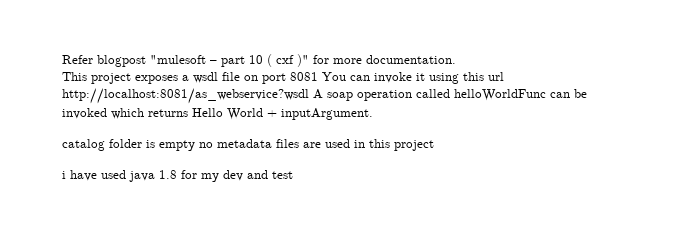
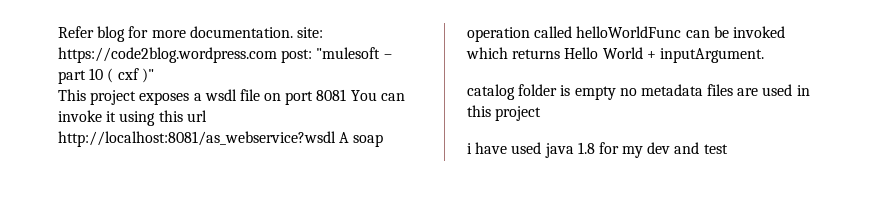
[97,55,146,67] blogpost -> [97,26,323,42] [58,47,313,63] blog for more documentation. site: https://code2blog.wordpress.com post:
[313,55,456,64] for more documentation. -> (154, 75) none

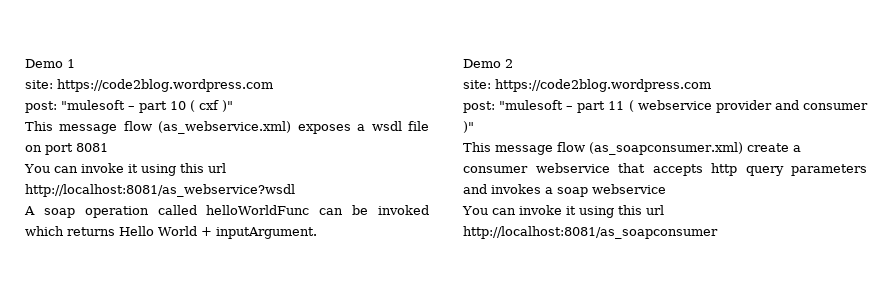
[58,26,323,42] [58,47,277,63] Refer blog for more documentation. site: https://code2blog.wordpress.com -> [25,59,75,68] [25,79,273,92] Demo 1 // site: https://code2blog.wordpress.com //
[90,90,137,105] project -> [59,121,292,134] message flow (as_webservice.xml)
(347, 95) none -> (108, 147) //
(336, 139) none -> (295, 190) //
[467,84,810,100] [467,105,542,121] [467,142,728,158] catalog folder is empty no metadata files are used in this project // i have used java 1.8 for my dev and test -> [463,59,513,68] [463,79,711,92] [463,100,868,113] [463,121,474,133] [463,142,801,155] [463,163,867,176] [463,184,666,197] [462,205,664,218] [463,226,718,239] Demo 2 // site: https://code2blog.wordpress.com // post: "mulesoft – part 11 ( webservice provider and consumer )" // This message flow (as_soapconsumer.xml) create a consumer webservice that accepts http query parameters and invokes a soap webservice // You can invoke it using this url http://localhost:8081/as_soapconsumer

